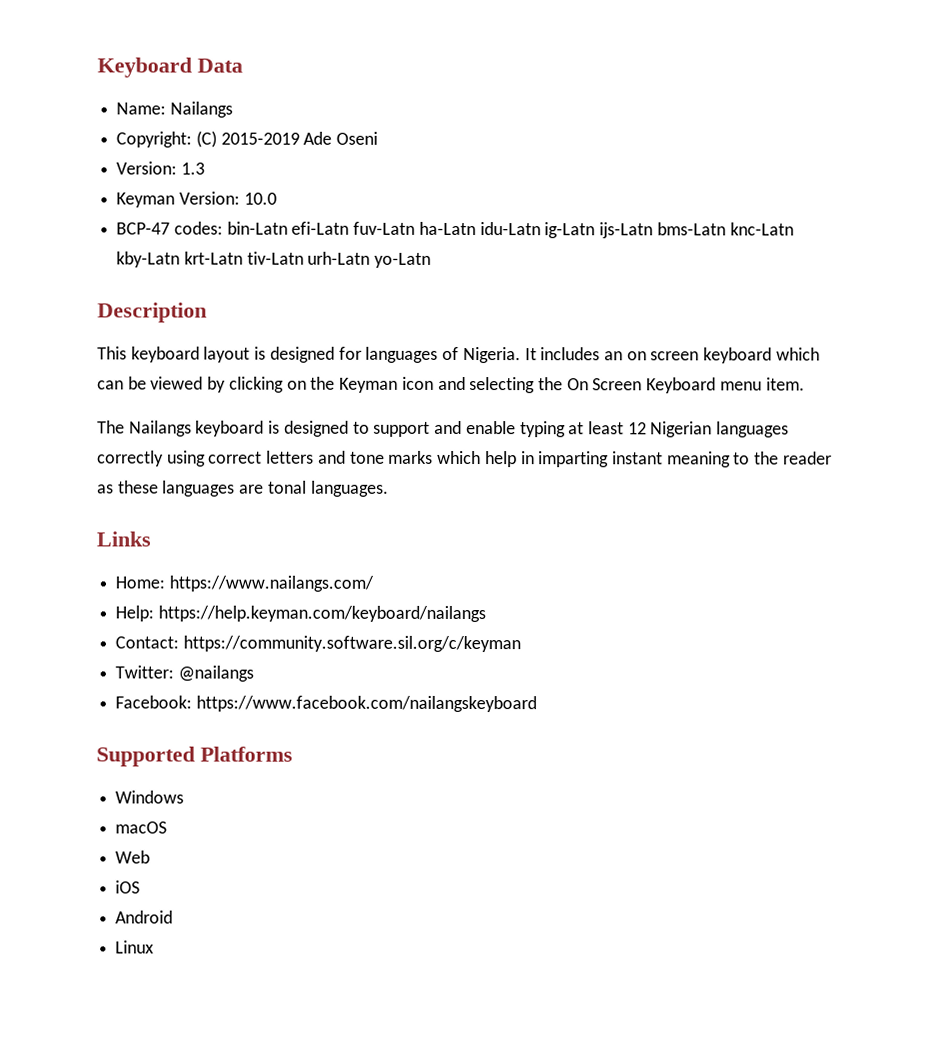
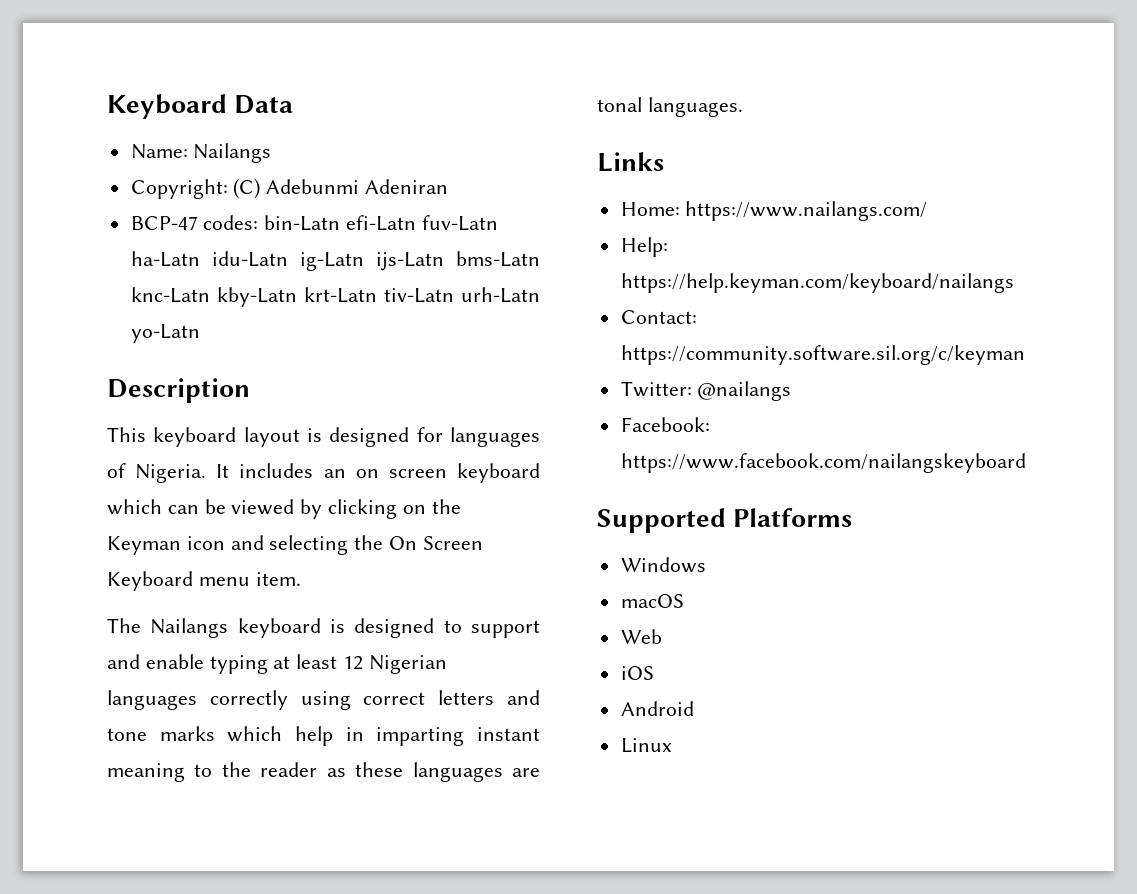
[220,131,379,145] [116,161,205,175] [116,191,277,208] 2015-2019 Ade Oseni // Version: 1.3 // Keyman Version: 10.0 -> [266,179,449,194] Adebunmi Adeniran

